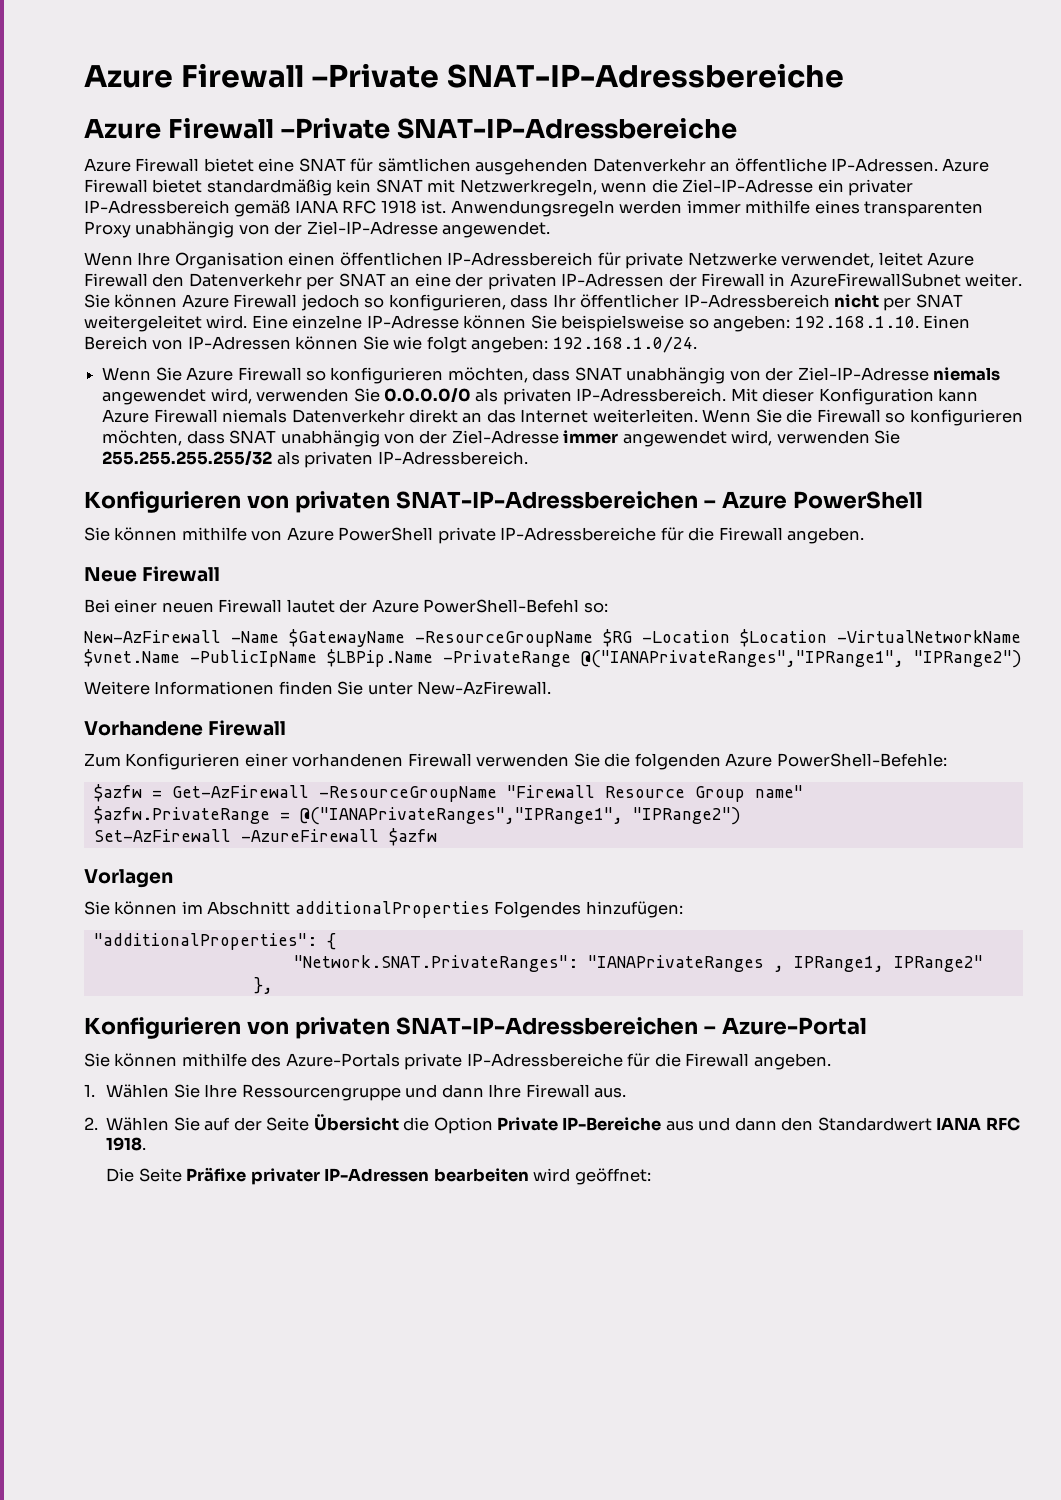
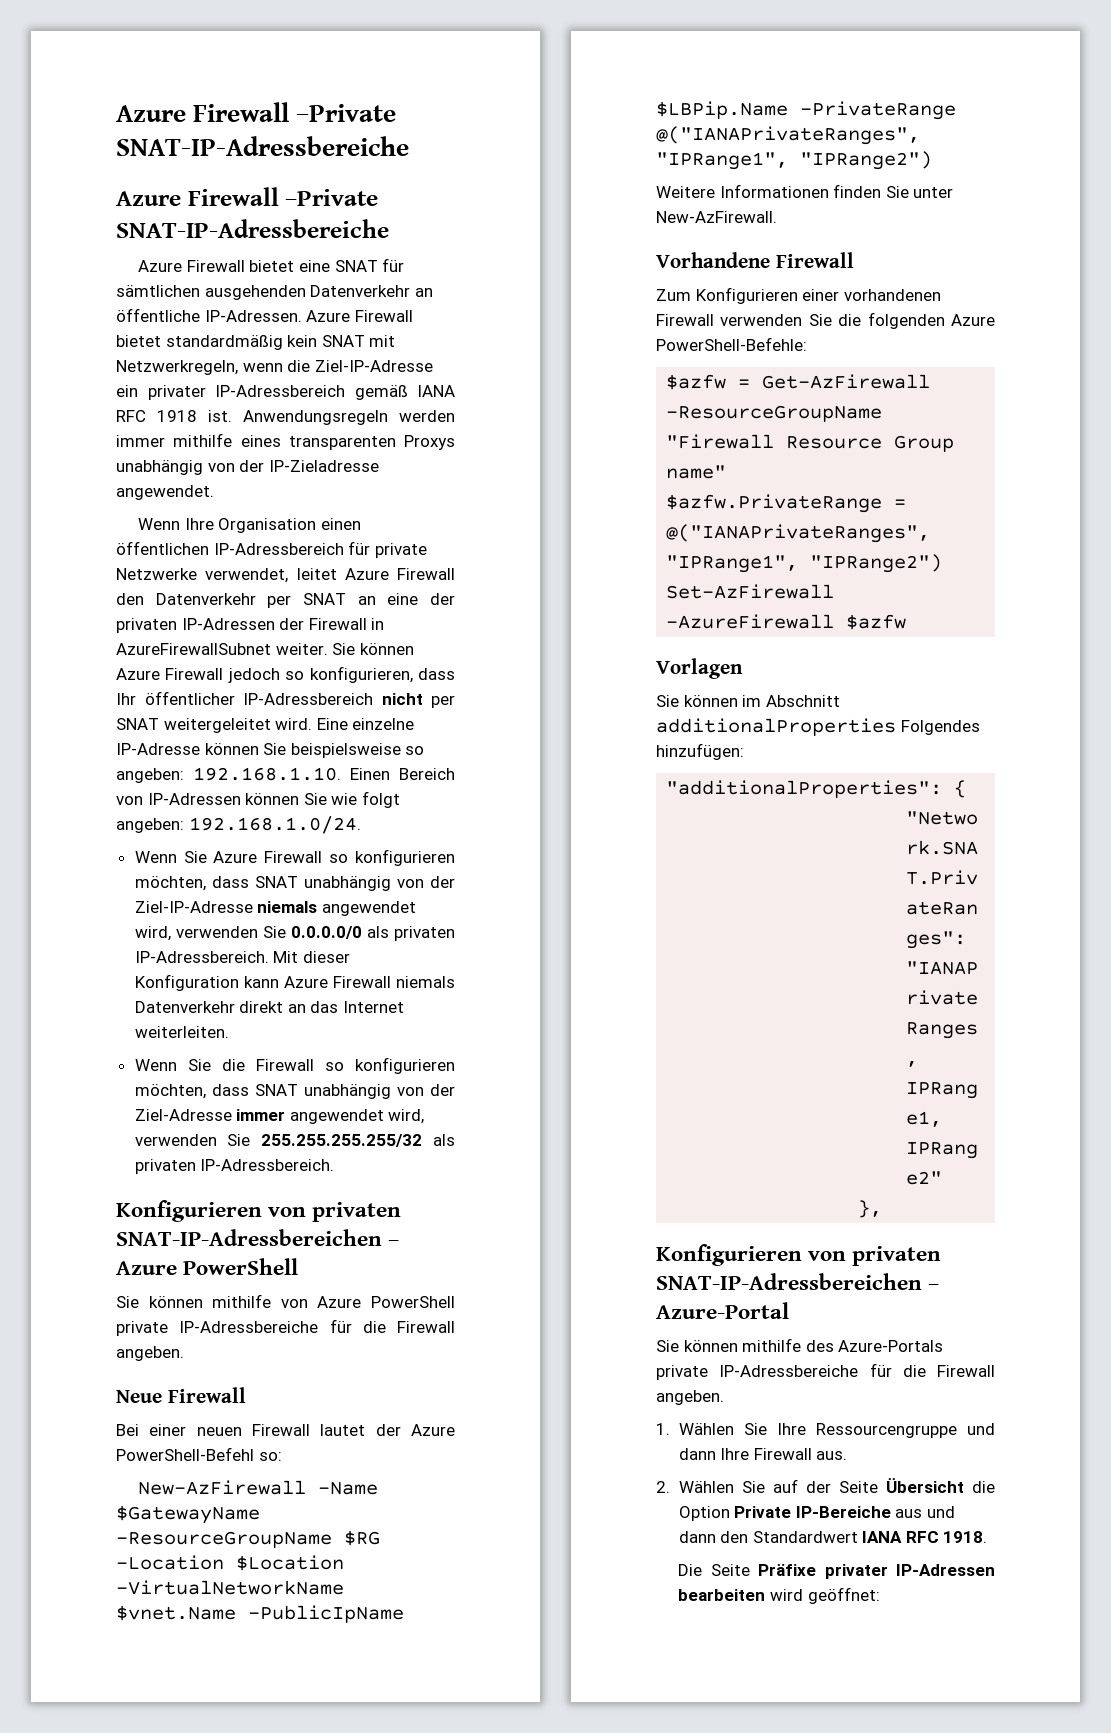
[84,221,438,238] Proxy unabhängig von der Ziel-IP-Adresse -> [404,435,455,450] [116,460,379,475] Proxys unabhängig von der IP-Zieladresse
(698, 416) none -> (229, 1032) //

